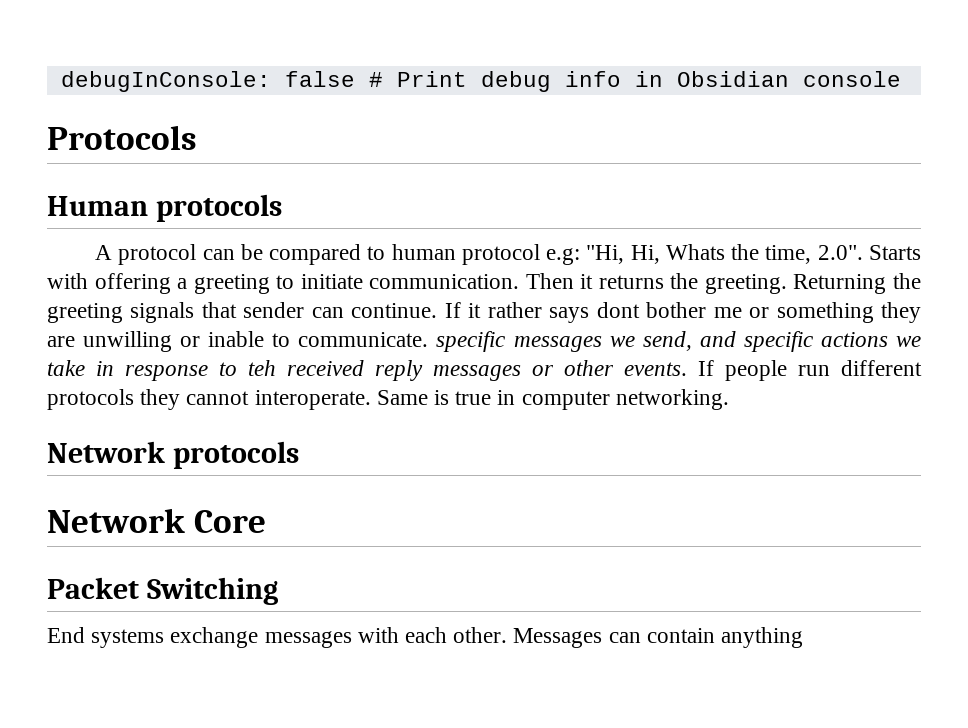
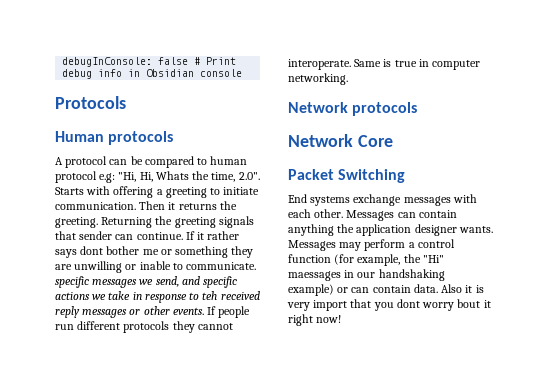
(804, 637) none -> [337,224,493,236] [288,239,455,251] [288,254,444,266] [288,269,445,281] [288,284,484,296] [287,299,491,311] [288,314,342,326] the application designer wants. Messages may perform a control function (for example, the "Hi" maessages in our handshaking example) or can contain data. Also it is very import that you dont worry bout it right now!

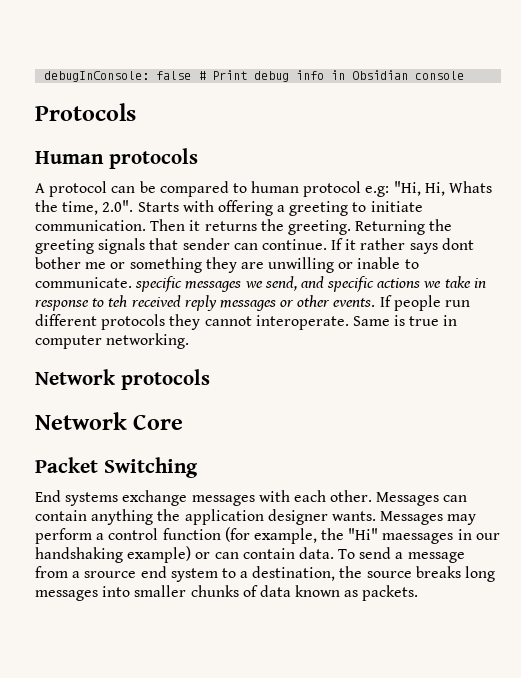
[441,284,484,293] [287,299,491,311] [288,314,342,326] Also it is very import that you dont worry bout it right now! -> [338,547,465,563] [35,566,496,582] [35,585,419,601] To send a message from a srource end system to a destination, the source breaks long messages into smaller chunks of data known as packets.

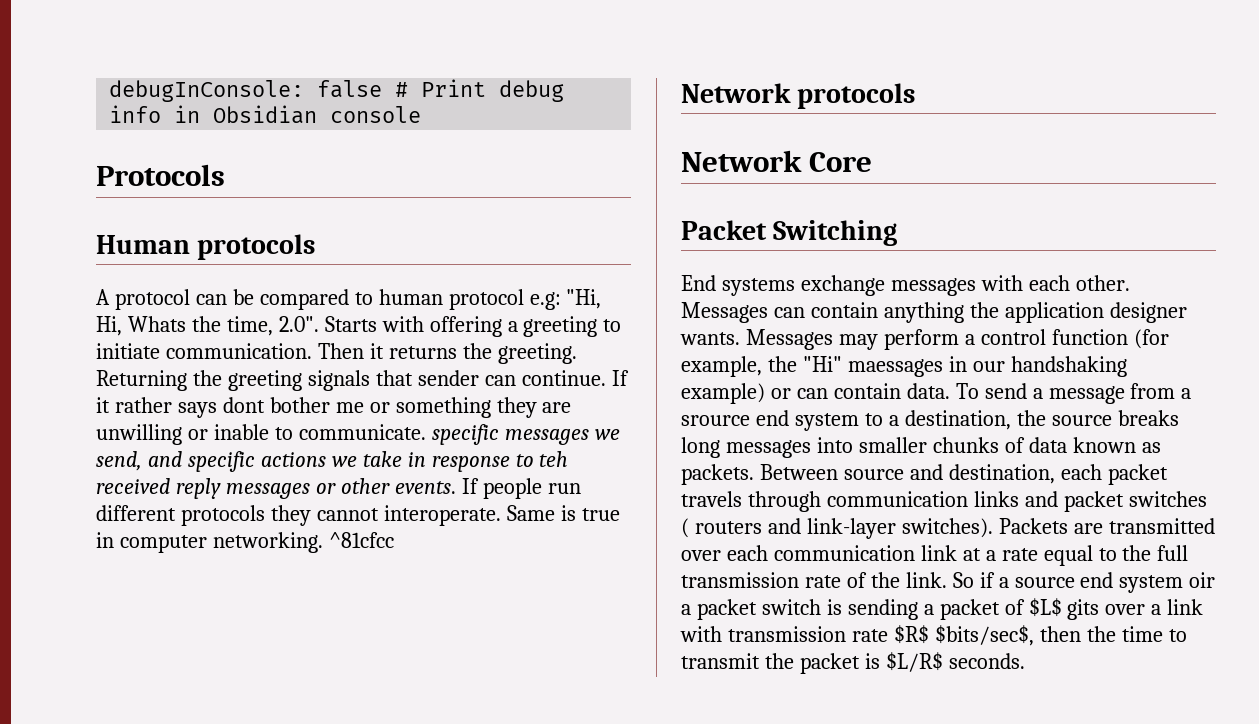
(190, 341) none -> [328,532,394,548] ^81cfcc
(419, 593) none -> [759,464,1168,485] [681,491,1207,512] [681,518,1215,539] [681,545,1189,566] [681,572,1216,593] [681,598,1204,620] [680,625,1187,646] [681,652,1025,674] Between source and destination, each packet travels through communication links and packet switches ( routers and link-layer switches). Packets are transmitted over each communication link at a rate equal to the full transmission rate of the link. So if a source end system oir a packet switch is sending a packet of $L$ gits over a link with transmission rate $R$ $bits/sec$, then the time to transmit the packet is $L/R$ seconds.

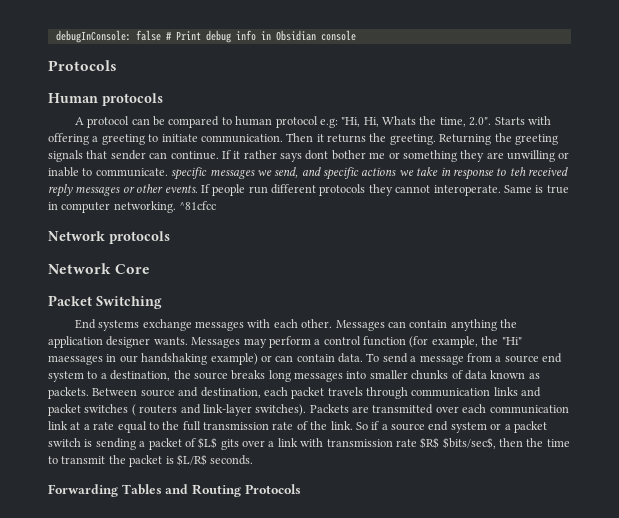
[681,415,750,426] srource -> [504,355,539,363] source
[1189,572,1216,588] oir -> [490,423,502,430] or
(1025, 661) none -> [48,484,301,497] // Forwarding Tables and Routing Protocols

